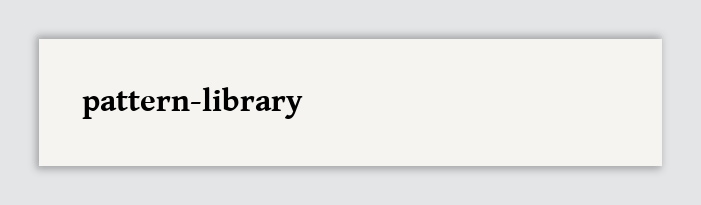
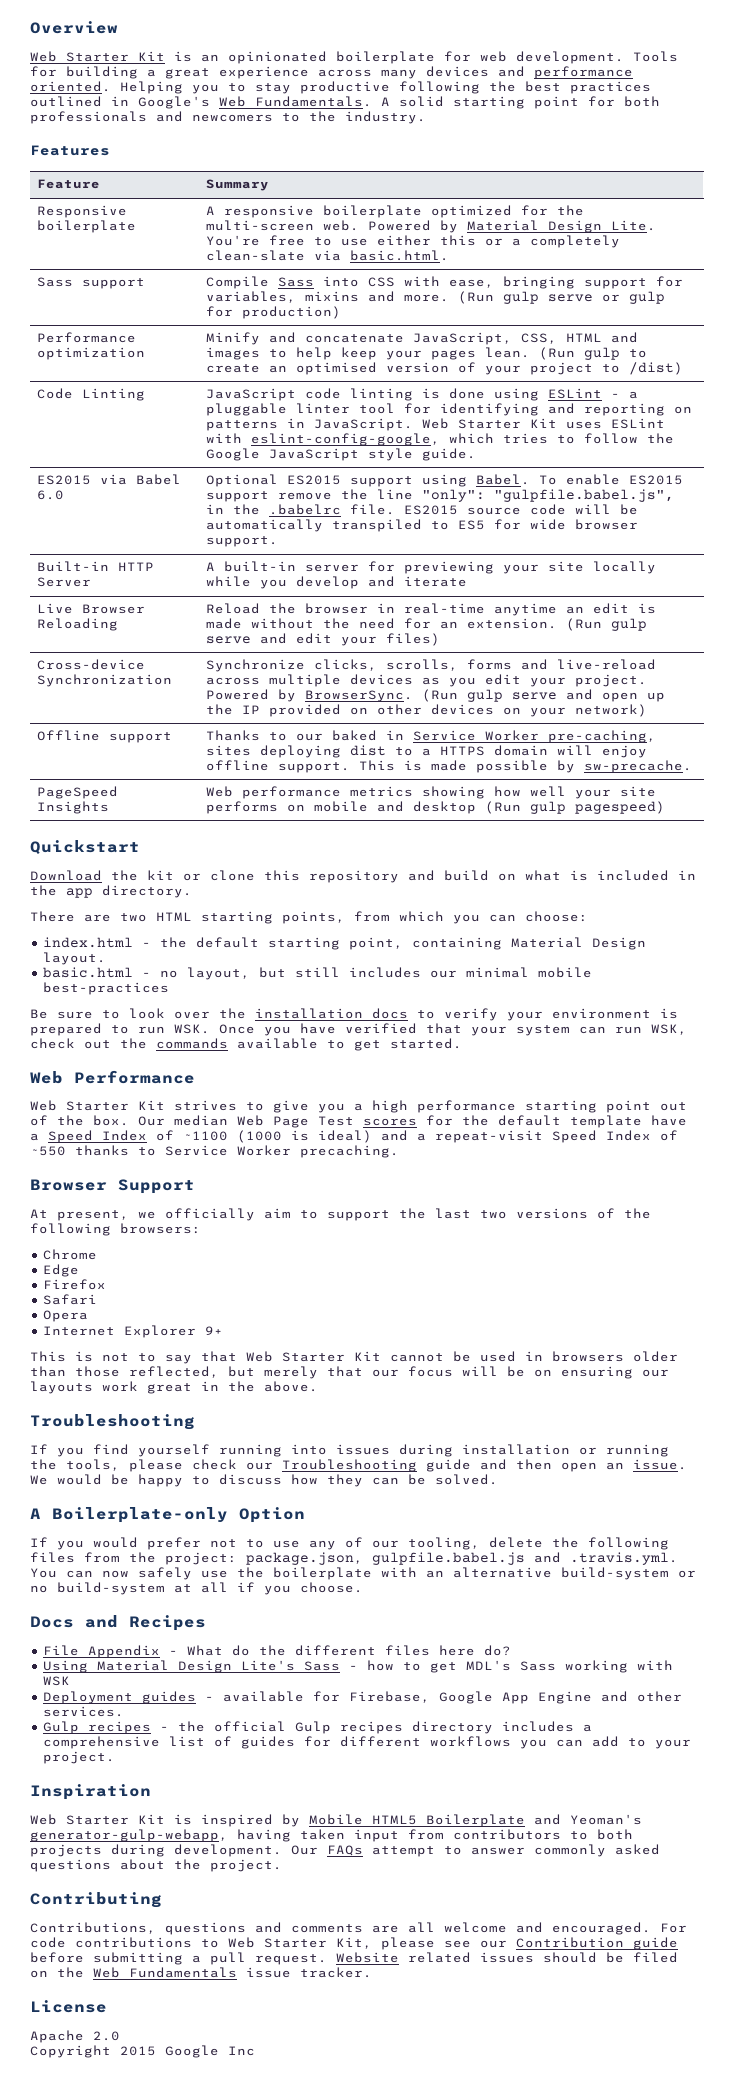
[82,87,303,119] pattern-library -> [30,21,118,34] [30,51,678,64] [30,66,633,79] [30,81,651,94] [30,96,660,109] [30,111,426,124] [30,145,110,156] [37,179,101,189] [206,179,270,191] [37,205,128,218] [37,220,137,233] [206,205,585,218] [206,220,657,233] [206,235,621,248] [206,250,450,261] [37,277,146,289] [206,276,684,289] [206,291,666,304] [206,306,342,319] [37,332,137,343] [37,347,146,360] [206,332,639,345] [206,347,648,360] [206,362,684,375] [37,388,146,401] [206,388,639,401] [206,403,693,416] [206,418,666,431] [206,433,675,446] [206,448,477,461] [37,474,182,485] [37,490,65,500] [206,474,684,487] [206,489,675,502] [206,504,639,515] [206,519,639,532] [206,536,279,547] [37,561,155,572] [37,577,92,587] [206,561,657,574] [206,576,468,589] [37,603,146,614] [37,618,119,631] [206,603,657,616] [206,618,648,631] [206,633,441,646] [37,659,146,670] [37,674,173,687] [206,659,657,672] [206,674,648,687] [206,689,666,702] [206,704,648,717] [37,730,173,743] [206,730,657,743] [206,745,648,758] [206,760,693,773] [37,786,119,799] [37,801,110,814] [206,786,657,799] [206,801,666,814] [30,840,140,855] [30,870,696,883] [30,885,192,898] [30,911,588,924] [43,937,647,950] [43,952,107,965] [43,967,593,980] [43,982,170,995] [30,1008,678,1021] [30,1023,687,1036] [30,1038,462,1051] [30,1070,195,1084] [30,1100,687,1113] [30,1115,687,1128] [30,1130,678,1143] [30,1145,399,1158] [30,1179,195,1194] [30,1208,651,1221] [30,1223,201,1236] [43,1249,98,1260] [43,1264,80,1277] [43,1279,107,1290] [43,1294,98,1305] [43,1310,89,1322] [43,1325,224,1338] [30,1351,678,1364] [30,1366,669,1379] [30,1381,318,1394] [30,1414,195,1430] [30,1444,669,1457] [30,1459,687,1472] [30,1474,498,1487] [30,1507,305,1523] [30,1537,669,1550] [30,1552,678,1565] [30,1567,696,1580] [30,1582,363,1595] [30,1615,206,1631] [43,1645,512,1658] [43,1660,674,1673] [43,1676,71,1686] [43,1691,683,1704] [43,1706,125,1717] [43,1721,593,1734] [43,1736,692,1749] [43,1751,116,1764] [30,1784,151,1800] [30,1814,642,1827] [30,1829,633,1842] [30,1844,660,1857] [30,1859,282,1872] [30,1892,162,1908] [30,1922,687,1935] [30,1937,678,1950] [30,1952,678,1965] [30,1967,372,1978] [30,2000,107,2013] [30,2030,120,2043] [30,2045,255,2058] Overview // Web Starter Kit is an opinionated boilerplate for web development. Tools for building a great experience across many devices and performance oriented. Helping you to stay productive following the best practices outlined in Google's Web Fundamentals. A solid starting point for both professionals and newcomers to the industry. // Features // Feature | Summary // Responsive boilerplate | A responsive boilerplate optimized for the multi-screen web. Powered by Material Design Lite. You're free to use either this or a completely clean-slate via basic.html. // Sass support | Compile Sass into CSS with ease, bringing support for variables, mixins and more. (Run gulp serve or gulp for production) // Performance optimization | Minify and concatenate JavaScript, CSS, HTML and images to help keep your pages lean. (Run gulp to create an optimised version of your project to /dist) // Code Linting | JavaScript code linting is done using ESLint - a pluggable linter tool for identifying and reporting on patterns in JavaScript. Web Starter Kit uses ESLint with eslint-config-google, which tries to follow the Google JavaScript style guide. // ES2015 via Babel 6.0 | Optional ES2015 support using Babel. To enable ES2015 support remove the line "only": "gulpfile.babel.js", in the .babelrc file. ES2015 source code will be automatically transpiled to ES5 for wide browser support. // Built-in HTTP Server | A built-in server for previewing your site locally while you develop and iterate // Live Browser Reloading | Reload the browser in real-time anytime an edit is made without the need for an extension. (Run gulp serve and edit your files) // Cross-device Synchronization | Synchronize clicks, scrolls, forms and live-reload across multiple devices as you edit your project. Powered by BrowserSync. (Run gulp serve and open up the IP provided on other devices on your network) // Offline support | Thanks to our baked in Service Worker pre-caching, sites deploying dist to a HTTPS domain will enjoy offline support. This is made possible by sw-precache. // PageSpeed Insights | Web performance metrics showing how well your site performs on mobile and desktop (Run gulp pagespeed) // Quickstart // Download the kit or clone this repository and build on what is included in the app directory. // There are two HTML starting points, from which you can choose: // index.html - the default starting point, containing Material Design layout. // basic.html - no layout, but still includes our minimal mobile best-practices // Be sure to look over the installation docs to verify your environment is prepared to run WSK. Once you have verified that your system can run WSK, check out the commands available to get started. // Web Performance // Web Starter Kit strives to give you a high performance starting point out of the box. Our median Web Page Test scores for the default template have a Speed Index of ~1100 (1000 is ideal) and a repeat-visit Speed Index of ~550 thanks to Service Worker precaching. // Browser Support // At present, we officially aim to support the last two versions of the following browsers: // Chrome // Edge // Firefox // Safari // Opera // Internet Explorer 9+ // This is not to say that Web Starter Kit cannot be used in browsers older than those reflected, but merely that our focus will be on ensuring our layouts work great in the above. // Troubleshooting // If you find yourself running into issues during installation or running the tools, please check our Troubleshooting guide and then open an issue. We would be happy to discuss how they can be solved. // A Boilerplate-only Option // If you would prefer not to use any of our tooling, delete the following files from the project: package.json, gulpfile.babel.js and .travis.yml. You can now safely use the boilerplate with an alternative build-system or no build-system at all if you choose. // Docs and Recipes // File Appendix - What do the different files here do? // Using Material Design Lite's Sass - how to get MDL's Sass working with WSK // Deployment guides - available for Firebase, Google App Engine and other services. // Gulp recipes - the official Gulp recipes directory includes a comprehensive list of guides for different workflows you can add to your project. // Inspiration // Web Starter Kit is inspired by Mobile HTML5 Boilerplate and Yeoman's generator-gulp-webapp, having taken input from contributors to both projects during development. Our FAQs attempt to answer commonly asked questions about the project. // Contributing // Contributions, questions and comments are all welcome and encouraged. For code contributions to Web Starter Kit, please see our Contribution guide before submitting a pull request. Website related issues should be filed on the Web Fundamentals issue tracker. // License // Apache 2.0 // Copyright 2015 Google Inc

